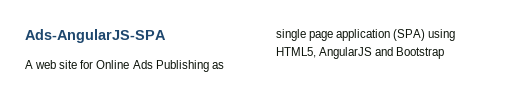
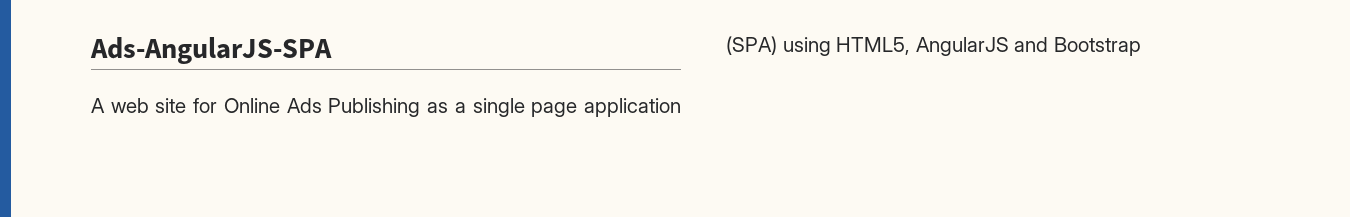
(224, 65) none -> [454,102,466,113] a

